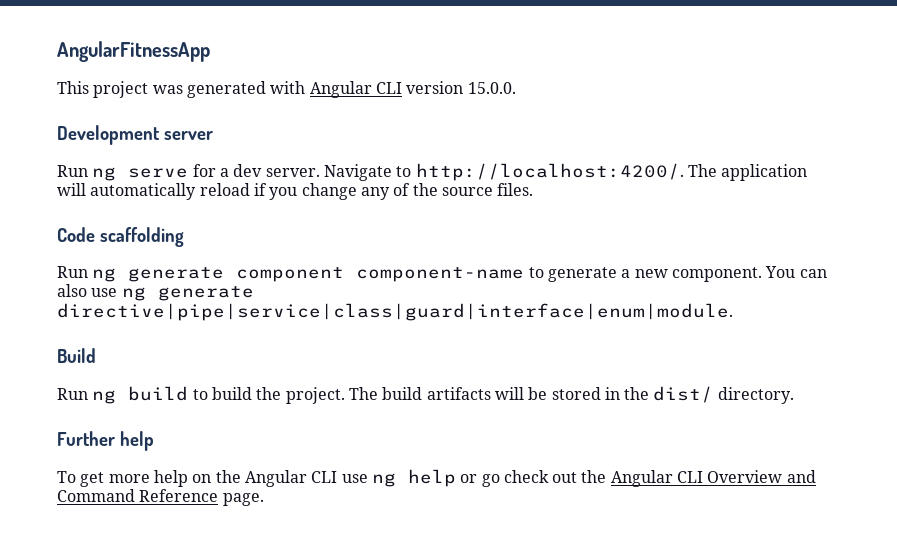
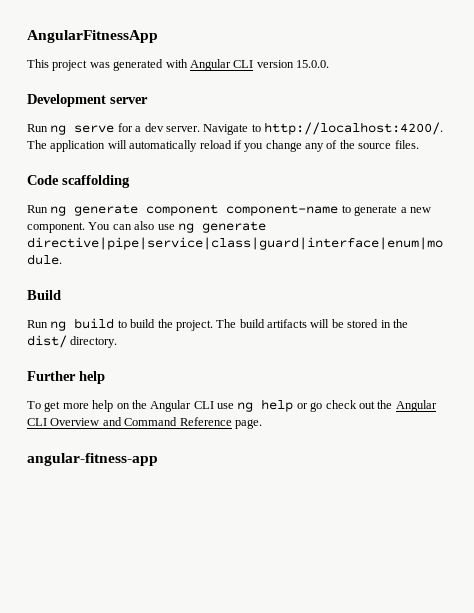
(264, 499) none -> [27,453,158,466] // angular-fitness-app

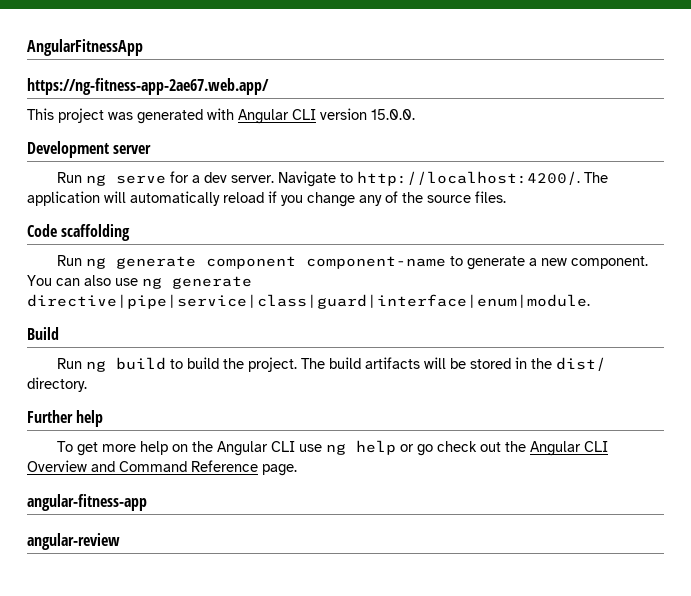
(158, 36) none -> [27,78,269,95] // https://ng-fitness-app-2ae67.web.app/
(158, 459) none -> [27,533,120,550] // angular-review

